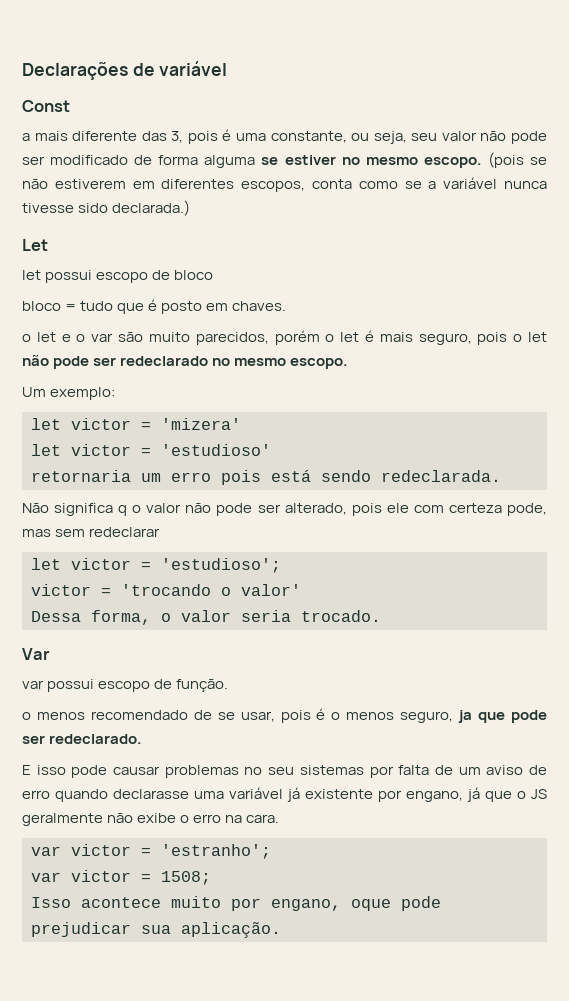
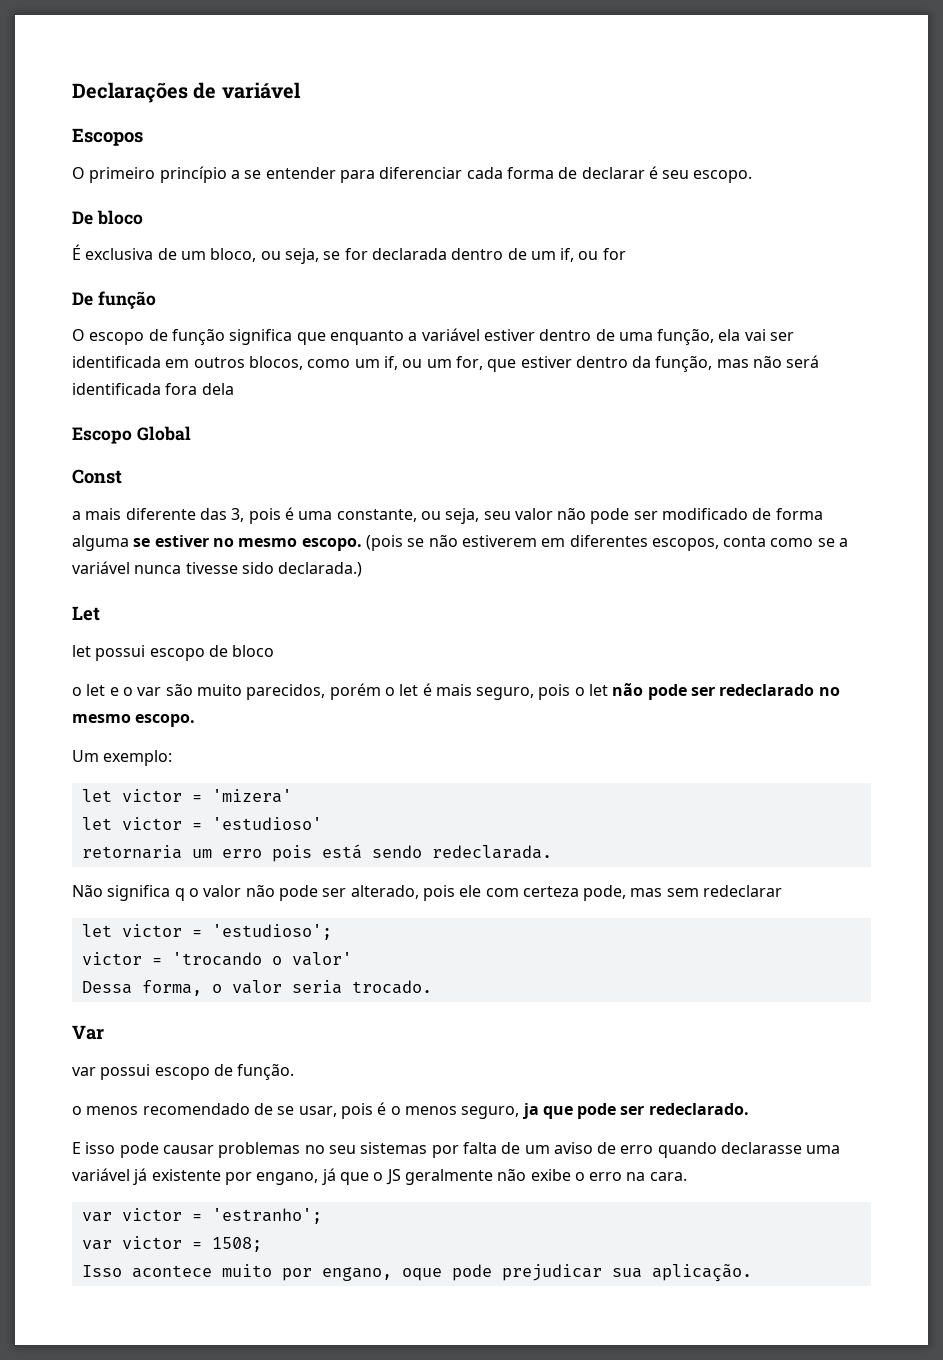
(228, 68) none -> [72,128,143,146] [72,166,753,183] [72,210,143,225] [72,244,626,264] [72,291,156,309] [72,328,795,345] [72,355,820,372] [72,383,234,395] [72,426,191,444] // Escopos // O primeiro princípio a se entender para diferenciar cada forma de declarar é seu escopo. // De bloco // É exclusiva de um bloco, ou seja, se for declarada dentro de um if, ou for // De função // O escopo de função significa que enquanto a variável estiver dentro de uma função, ela vai ser identificada em outros blocos, como um if, ou um for, que estiver dentro da função, mas não será identificada fora dela // Escopo Global
[22,299,287,314] // bloco = tudo que é posto em chaves. -> (275, 651) none

